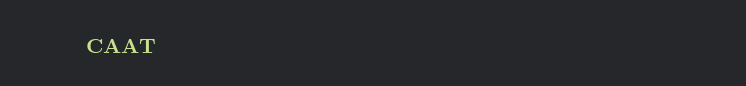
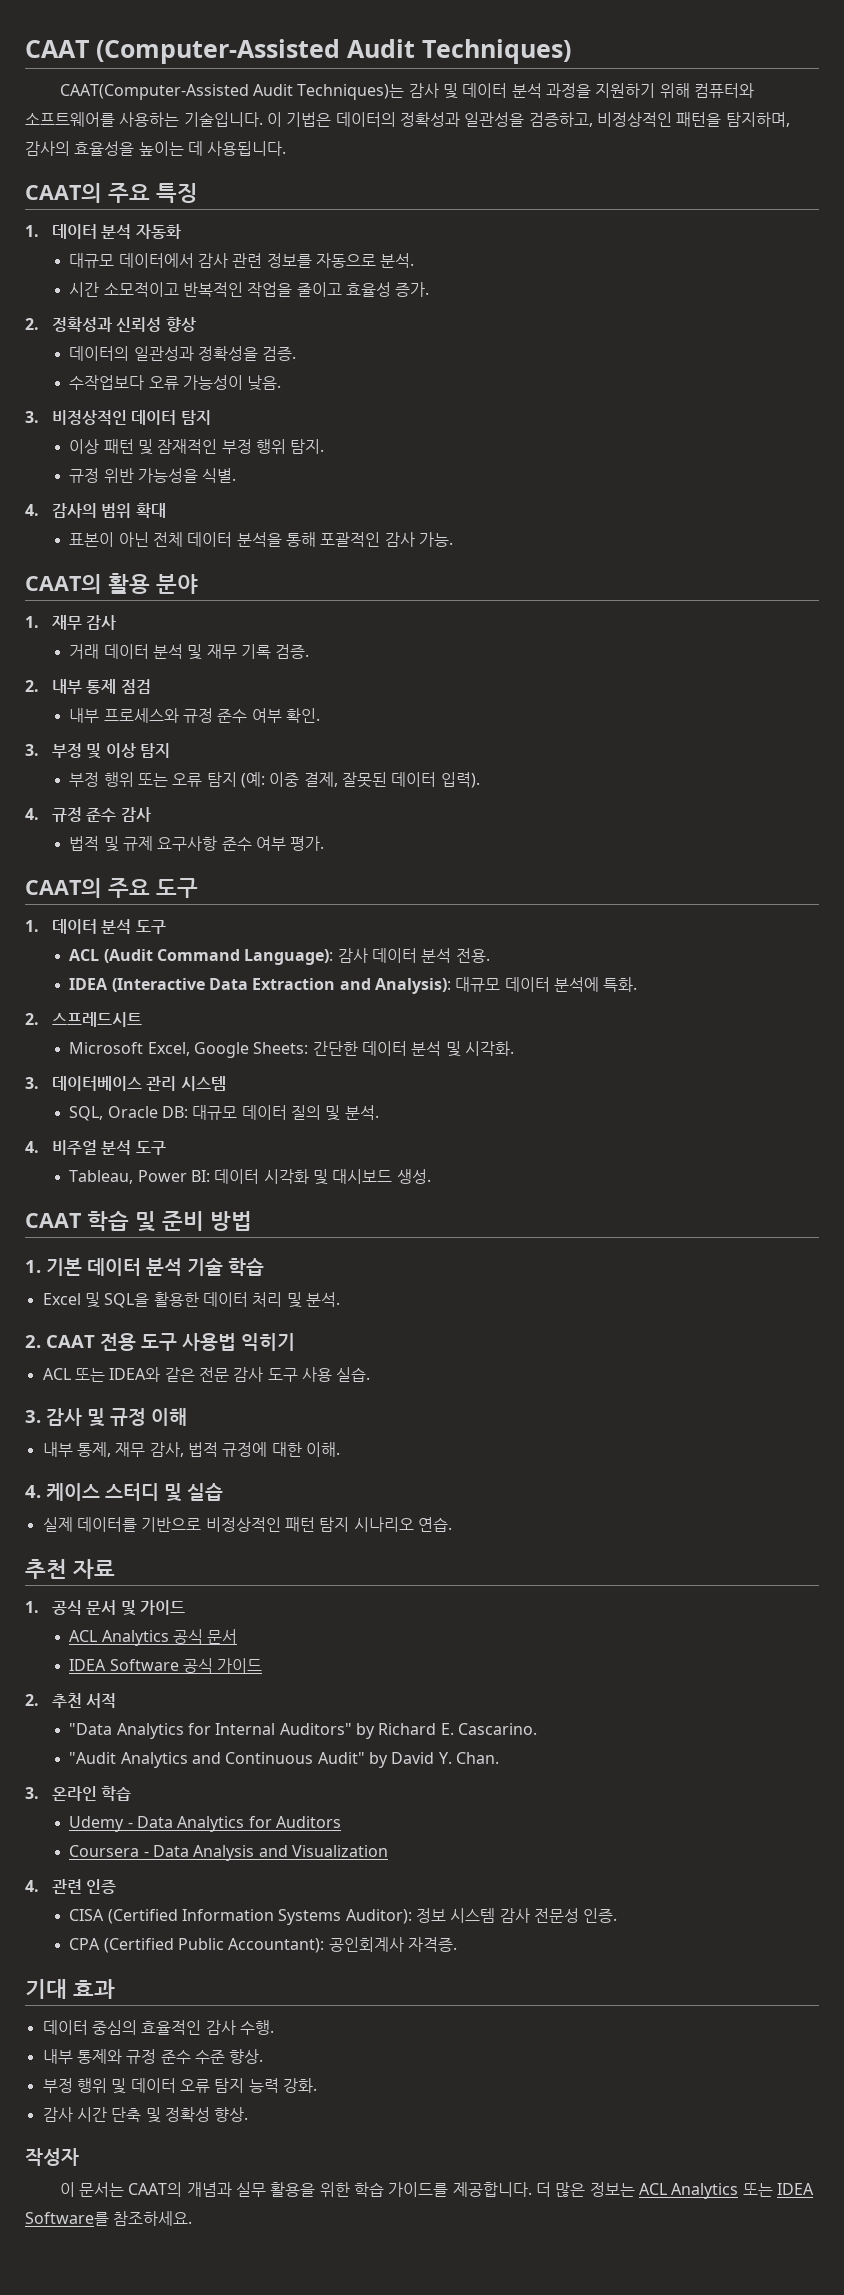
[86,38,156,53] CAAT -> [25,39,571,64] [59,83,755,100] [25,112,790,127] [25,141,287,156] [25,183,198,203] [25,224,181,239] [69,253,415,268] [69,282,430,297] [25,317,196,332] [69,346,297,361] [69,375,282,391] [25,410,211,425] [69,439,325,455] [69,468,237,483] [25,503,166,518] [69,532,454,547] [25,573,198,594] [25,615,117,630] [69,644,310,660] [25,679,151,694] [69,708,321,723] [25,743,170,759] [69,772,480,788] [25,807,151,822] [69,836,325,852] [25,878,198,898] [25,919,166,934] [69,948,490,965] [69,977,638,994] [25,1012,142,1027] [69,1041,515,1058] [25,1076,226,1091] [69,1105,379,1121] [25,1140,166,1155] [69,1169,431,1185] [25,1211,252,1232] [25,1258,264,1276] [42,1292,340,1308] [25,1333,295,1351] [42,1367,371,1382] [25,1408,187,1427] [42,1442,340,1457] [25,1483,223,1502] [42,1517,452,1532] [25,1559,115,1579] [25,1600,185,1616] [69,1629,238,1646] [69,1658,263,1673] [25,1693,117,1708] [69,1723,538,1739] [69,1752,500,1768] [25,1786,132,1801] [69,1816,342,1832] [69,1845,389,1861] [25,1879,117,1894] [69,1908,618,1925] [69,1937,458,1953] [25,1979,115,1999] [42,2020,274,2035] [42,2049,264,2064] [42,2078,317,2094] [42,2107,249,2123] [25,2148,79,2166] [59,2182,814,2199] [25,2211,193,2226] CAAT (Computer-Assisted Audit Techniques) // CAAT(Computer-Assisted Audit Techniques)는 감사 및 데이터 분석 과정을 지원하기 위해 컴퓨터와 소프트웨어를 사용하는 기술입니다. 이 기법은 데이터의 정확성과 일관성을 검증하고, 비정상적인 패턴을 탐지하며, 감사의 효율성을 높이는 데 사용됩니다. // CAAT의 주요 특징 // 1. 데이터 분석 자동화 // 대규모 데이터에서 감사 관련 정보를 자동으로 분석. // 시간 소모적이고 반복적인 작업을 줄이고 효율성 증가. // 2. 정확성과 신뢰성 향상 // 데이터의 일관성과 정확성을 검증. // 수작업보다 오류 가능성이 낮음. // 3. 비정상적인 데이터 탐지 // 이상 패턴 및 잠재적인 부정 행위 탐지. // 규정 위반 가능성을 식별. // 4. 감사의 범위 확대 // 표본이 아닌 전체 데이터 분석을 통해 포괄적인 감사 가능. // CAAT의 활용 분야 // 1. 재무 감사 // 거래 데이터 분석 및 재무 기록 검증. // 2. 내부 통제 점검 // 내부 프로세스와 규정 준수 여부 확인. // 3. 부정 및 이상 탐지 // 부정 행위 또는 오류 탐지 (예: 이중 결제, 잘못된 데이터 입력). // 4. 규정 준수 감사 // 법적 및 규제 요구사항 준수 여부 평가. // CAAT의 주요 도구 // 1. 데이터 분석 도구 // ACL (Audit Command Language): 감사 데이터 분석 전용. // IDEA (Interactive Data Extraction and Analysis): 대규모 데이터 분석에 특화. // 2. 스프레드시트 // Microsoft Excel, Google Sheets: 간단한 데이터 분석 및 시각화. // 3. 데이터베이스 관리 시스템 // SQL, Oracle DB: 대규모 데이터 질의 및 분석. // 4. 비주얼 분석 도구 // Tableau, Power BI: 데이터 시각화 및 대시보드 생성. // CAAT 학습 및 준비 방법 // 1. 기본 데이터 분석 기술 학습 // Excel 및 SQL을 활용한 데이터 처리 및 분석. // 2. CAAT 전용 도구 사용법 익히기 // ACL 또는 IDEA와 같은 전문 감사 도구 사용 실습. // 3. 감사 및 규정 이해 // 내부 통제, 재무 감사, 법적 규정에 대한 이해. // 4. 케이스 스터디 및 실습 // 실제 데이터를 기반으로 비정상적인 패턴 탐지 시나리오 연습. // 추천 자료 // 1. 공식 문서 및 가이드 // ACL Analytics 공식 문서 // IDEA Software 공식 가이드 // 2. 추천 서적 // "Data Analytics for Internal Auditors" by Richard E. Cascarino. // "Audit Analytics and Continuous Audit" by David Y. Chan. // 3. 온라인 학습 // Udemy - Data Analytics for Auditors // Coursera - Data Analysis and Visualization // 4. 관련 인증 // CISA (Certified Information Systems Auditor): 정보 시스템 감사 전문성 인증. // CPA (Certified Public Accountant): 공인회계사 자격증. // 기대 효과 // 데이터 중심의 효율적인 감사 수행. // 내부 통제와 규정 준수 수준 향상. // 부정 행위 및 데이터 오류 탐지 능력 강화. // 감사 시간 단축 및 정확성 향상. // 작성자 // 이 문서는 CAAT의 개념과 실무 활용을 위한 학습 가이드를 제공합니다. 더 많은 정보는 ACL Analytics 또는 IDEA Software를 참조하세요.

